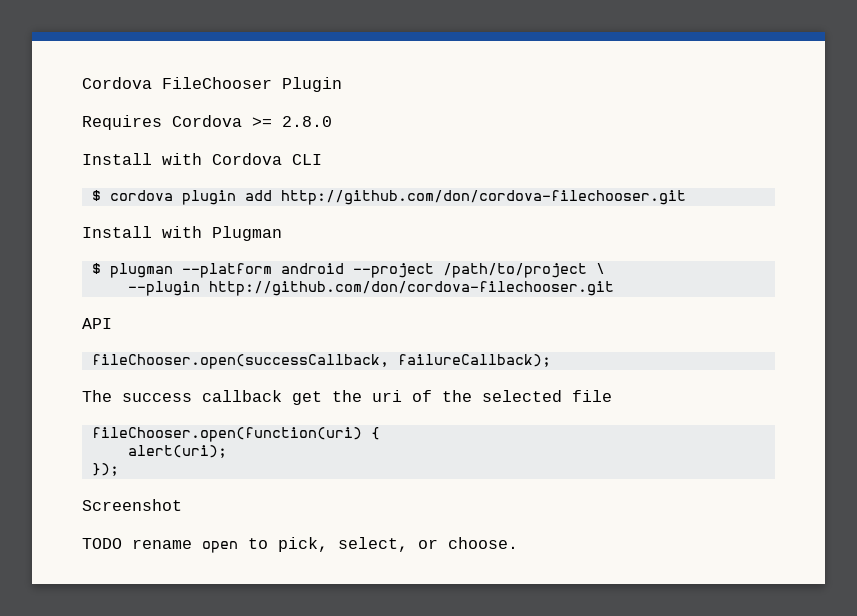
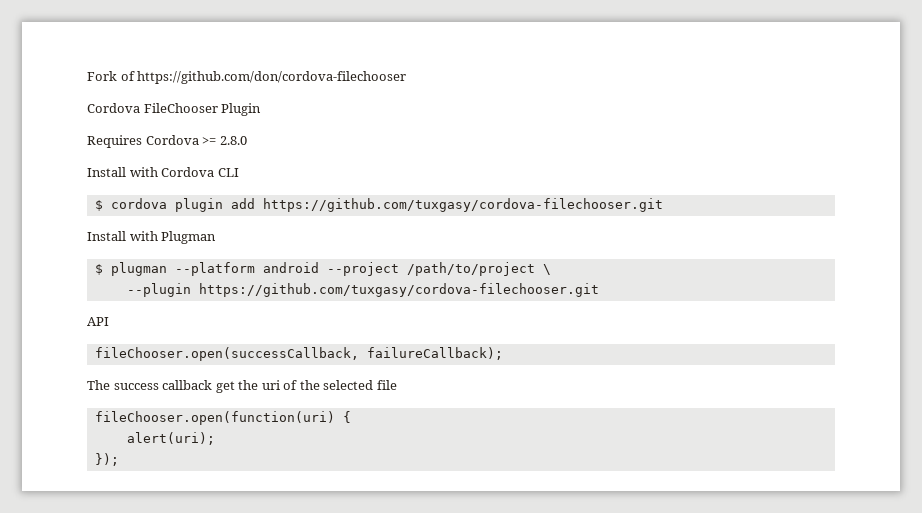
(82, 83) none -> [87,71,407,84] Fork of https://github.com/don/cordova-filechooser //
[280,190,686,205] http://github.com/don/cordova-filechooser.git -> [262,198,663,212] https://github.com/tuxgasy/cordova-filechooser.git
[208,281,614,296] http://github.com/don/cordova-filechooser.git -> [198,283,599,297] https://github.com/tuxgasy/cordova-filechooser.git
[82,499,182,511] [82,537,518,553] // Screenshot // TODO rename open to pick, select, or choose. -> (119, 459) none

